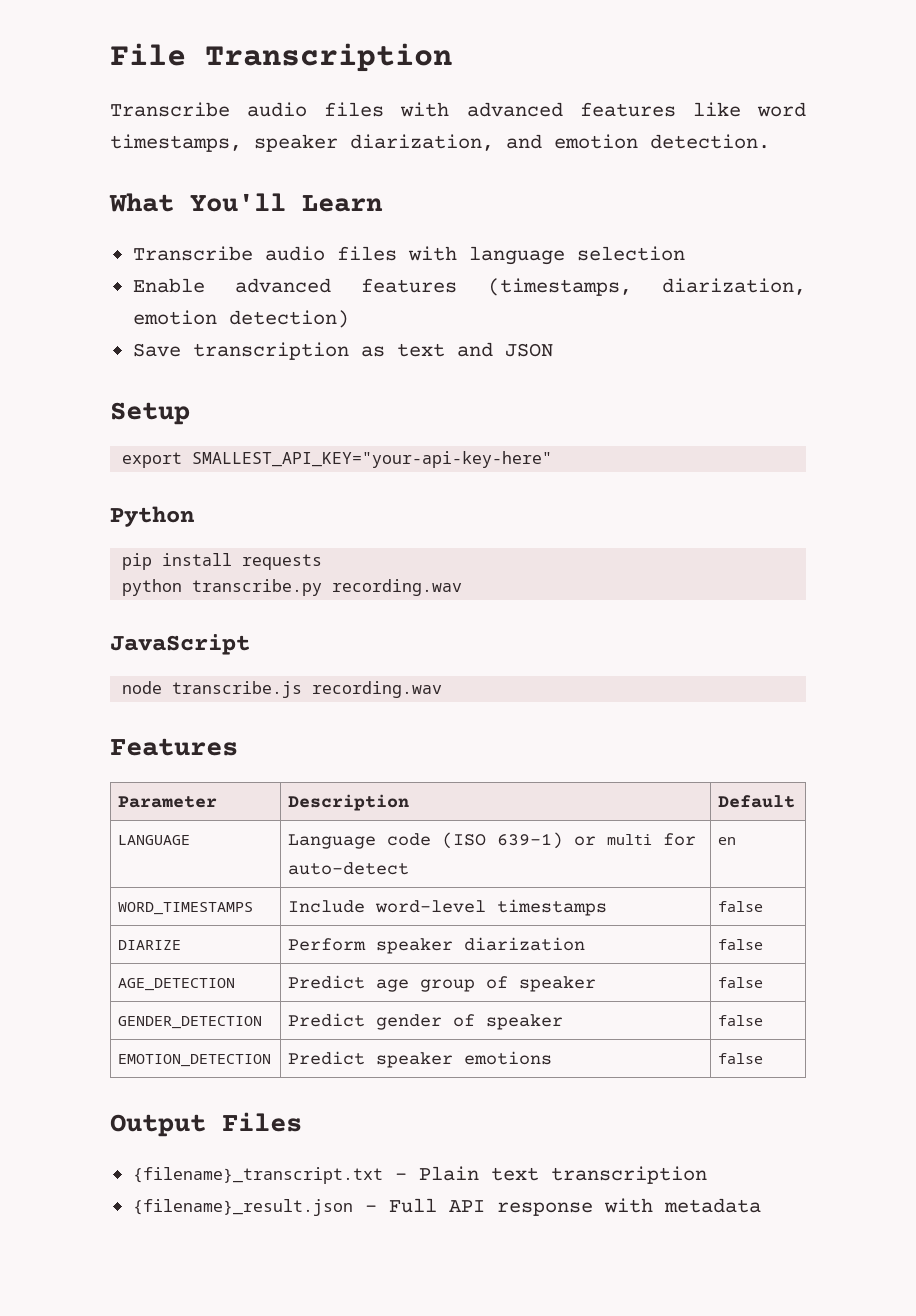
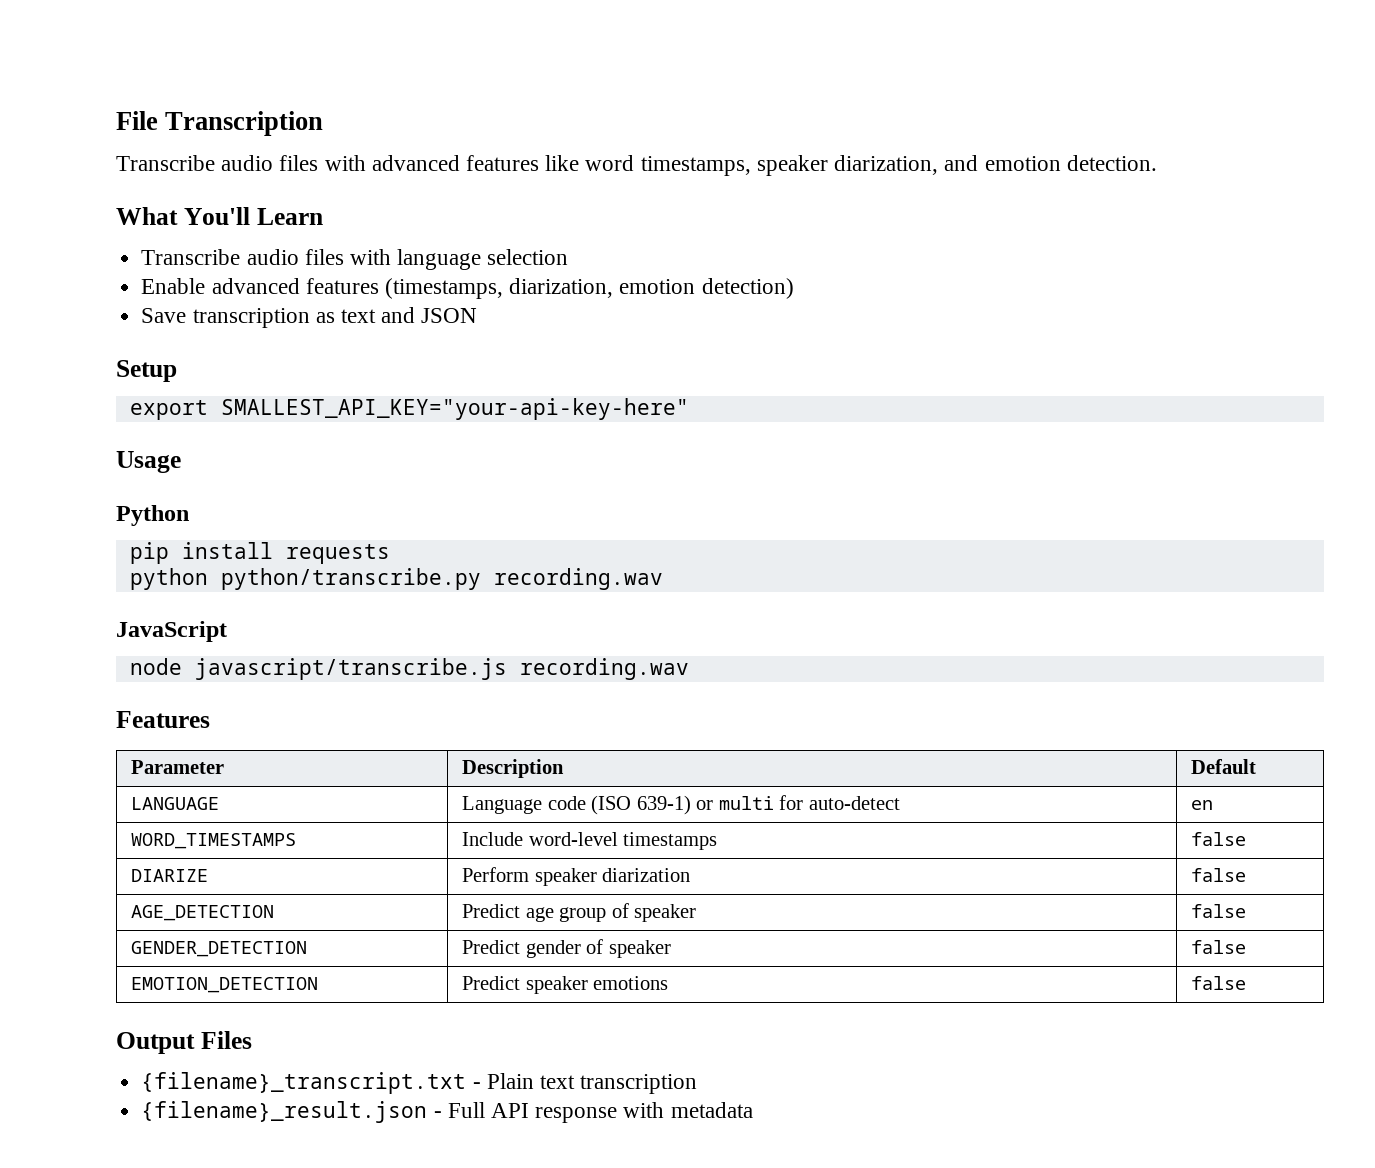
(553, 459) none -> [116,451,181,473] // Usage
[192,579,323,596] transcribe.py -> [220,568,481,590] python/transcribe.py
[172,681,303,698] transcribe.js -> [194,658,507,680] javascript/transcribe.js

